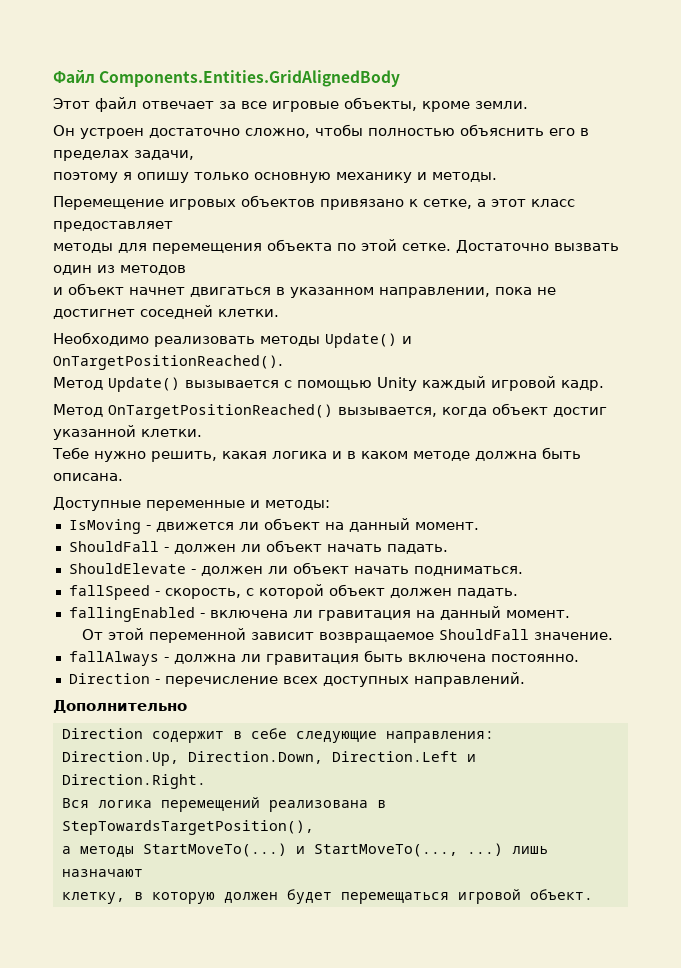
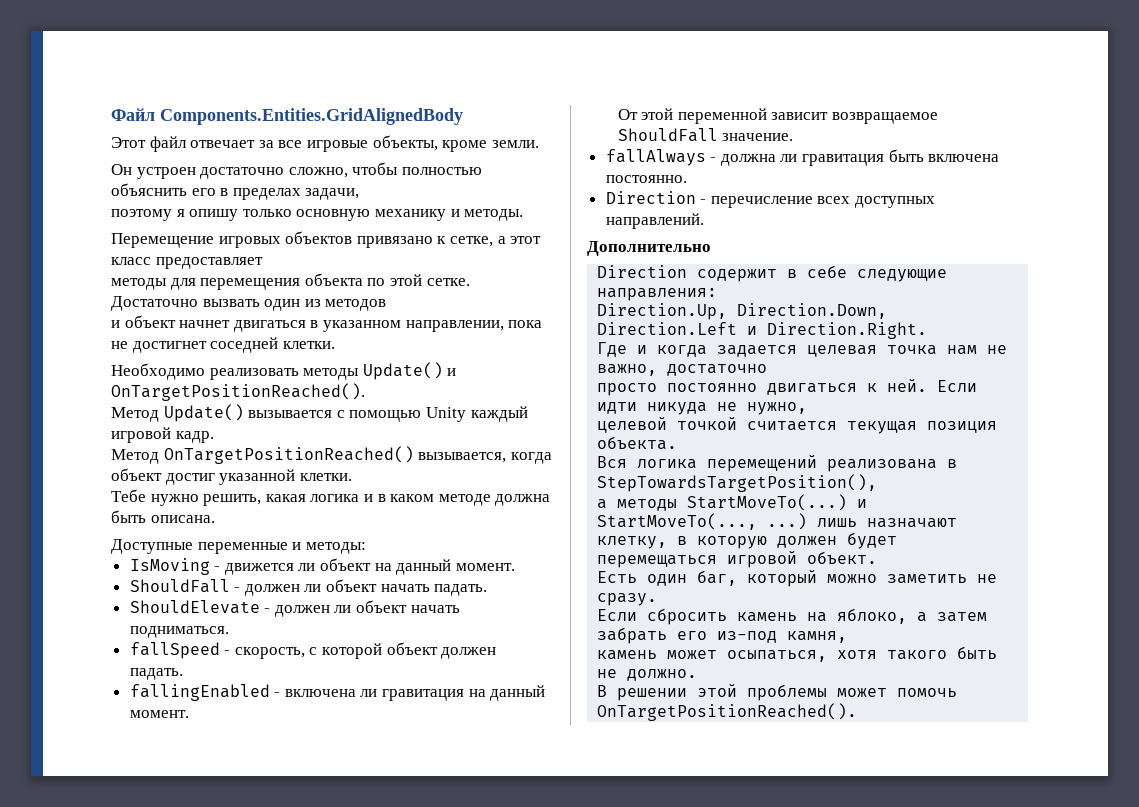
(206, 781) none -> [597,342,1008,357] [597,364,768,376] [597,379,978,396] [597,402,808,415] [597,417,998,434] [597,436,678,450] // Где и когда задается целевая точка нам не важно, достаточно // просто постоянно двигаться к ней. Если идти никуда не нужно, // целевой точкой считается текущая позиция объекта.
(593, 894) none -> [597,570,998,587] [597,593,658,606] [597,608,988,625] [597,627,848,644] [597,646,998,662] [597,669,698,681] [597,684,958,701] [597,703,858,721] // Есть один баг, который можно заметить не сразу. // Если сбросить камень на яблоко, а затем забрать его из-под камня, // камень может осыпаться, хотя такого быть не должно. // В решении этой проблемы может помочь OnTargetPositionReached().

